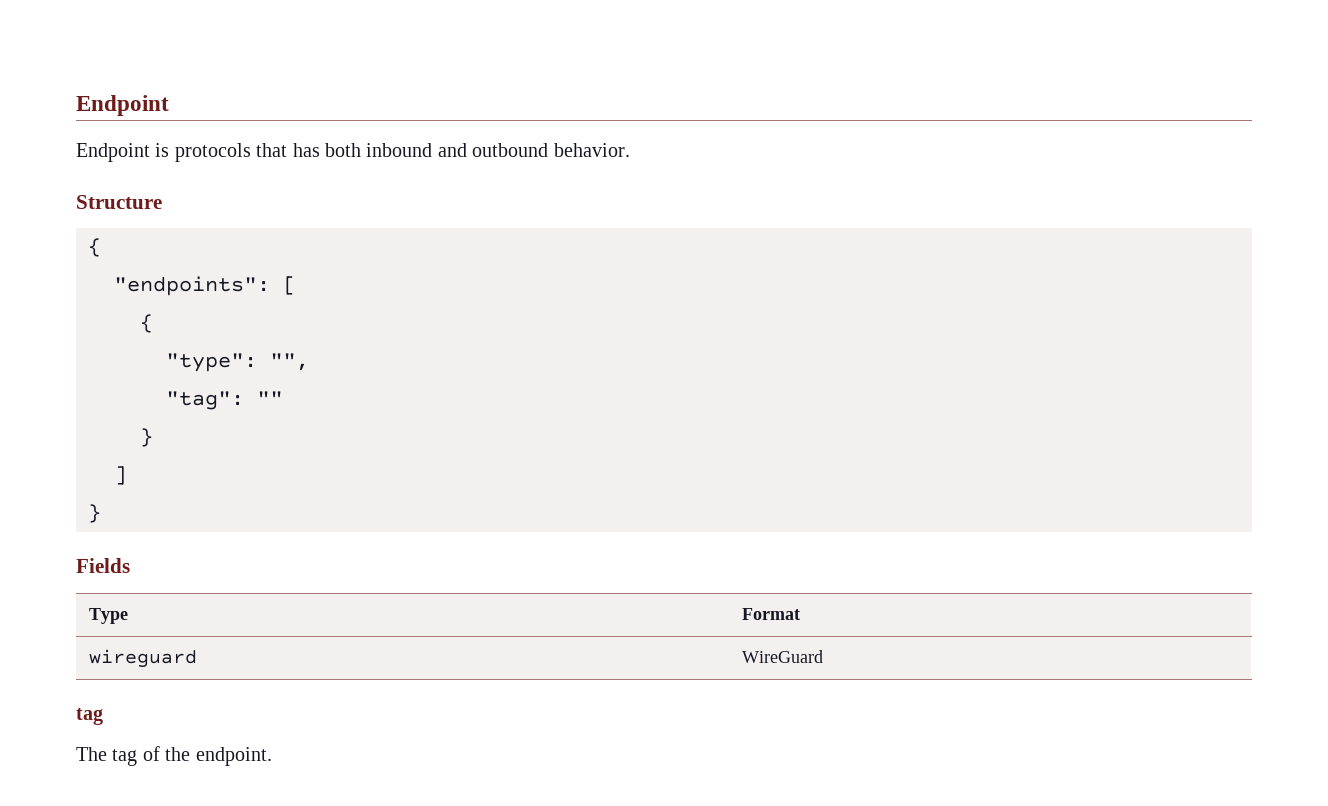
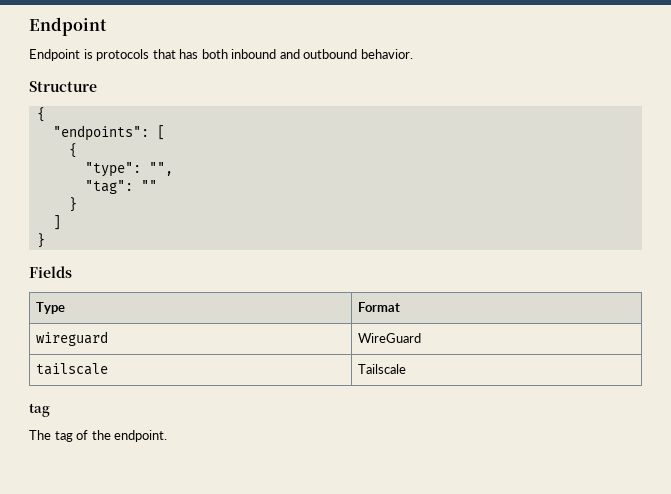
(823, 656) none -> [36,363,109,375] [358,364,407,374] // tailscale | Tailscale

